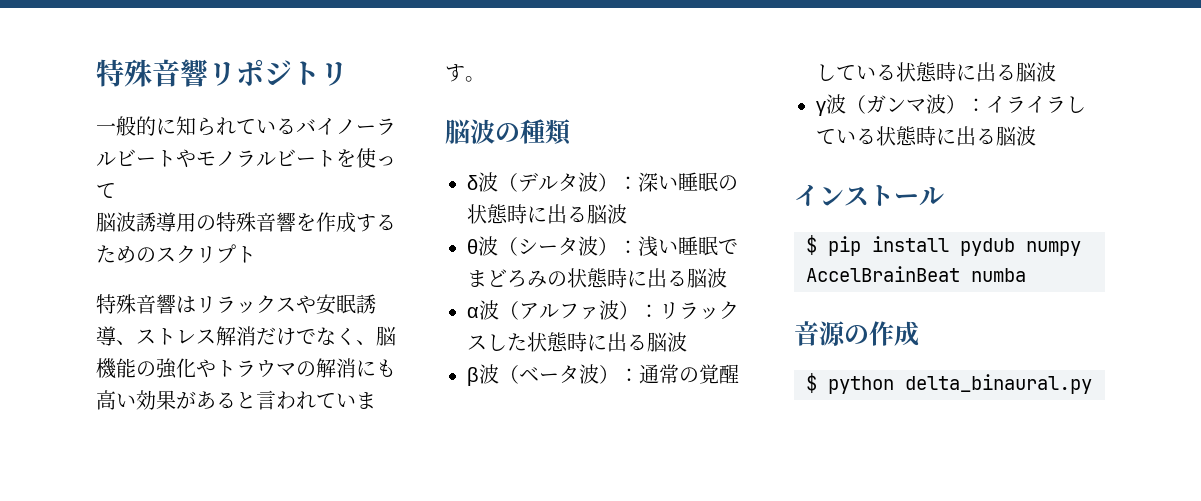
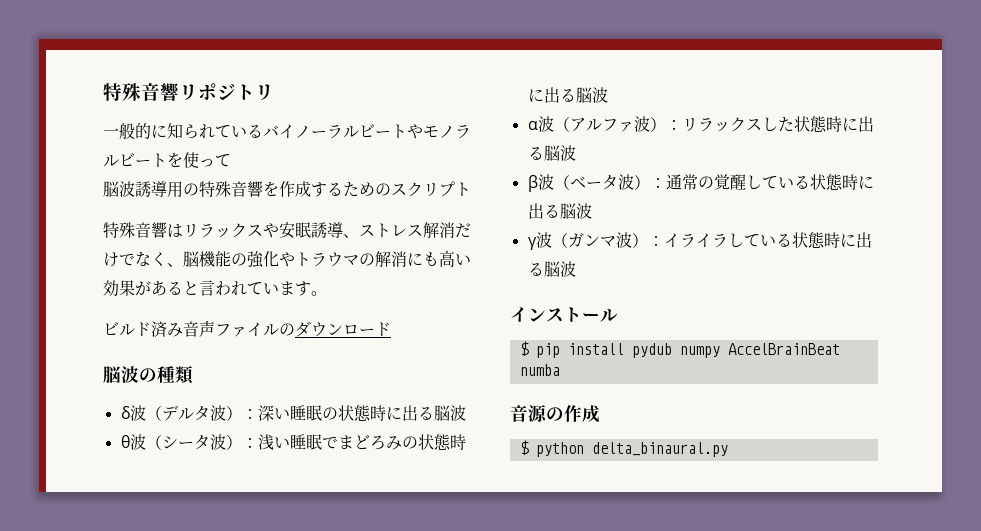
(485, 79) none -> [103,320,391,337] // ビルド済み音声ファイルのダウンロード

